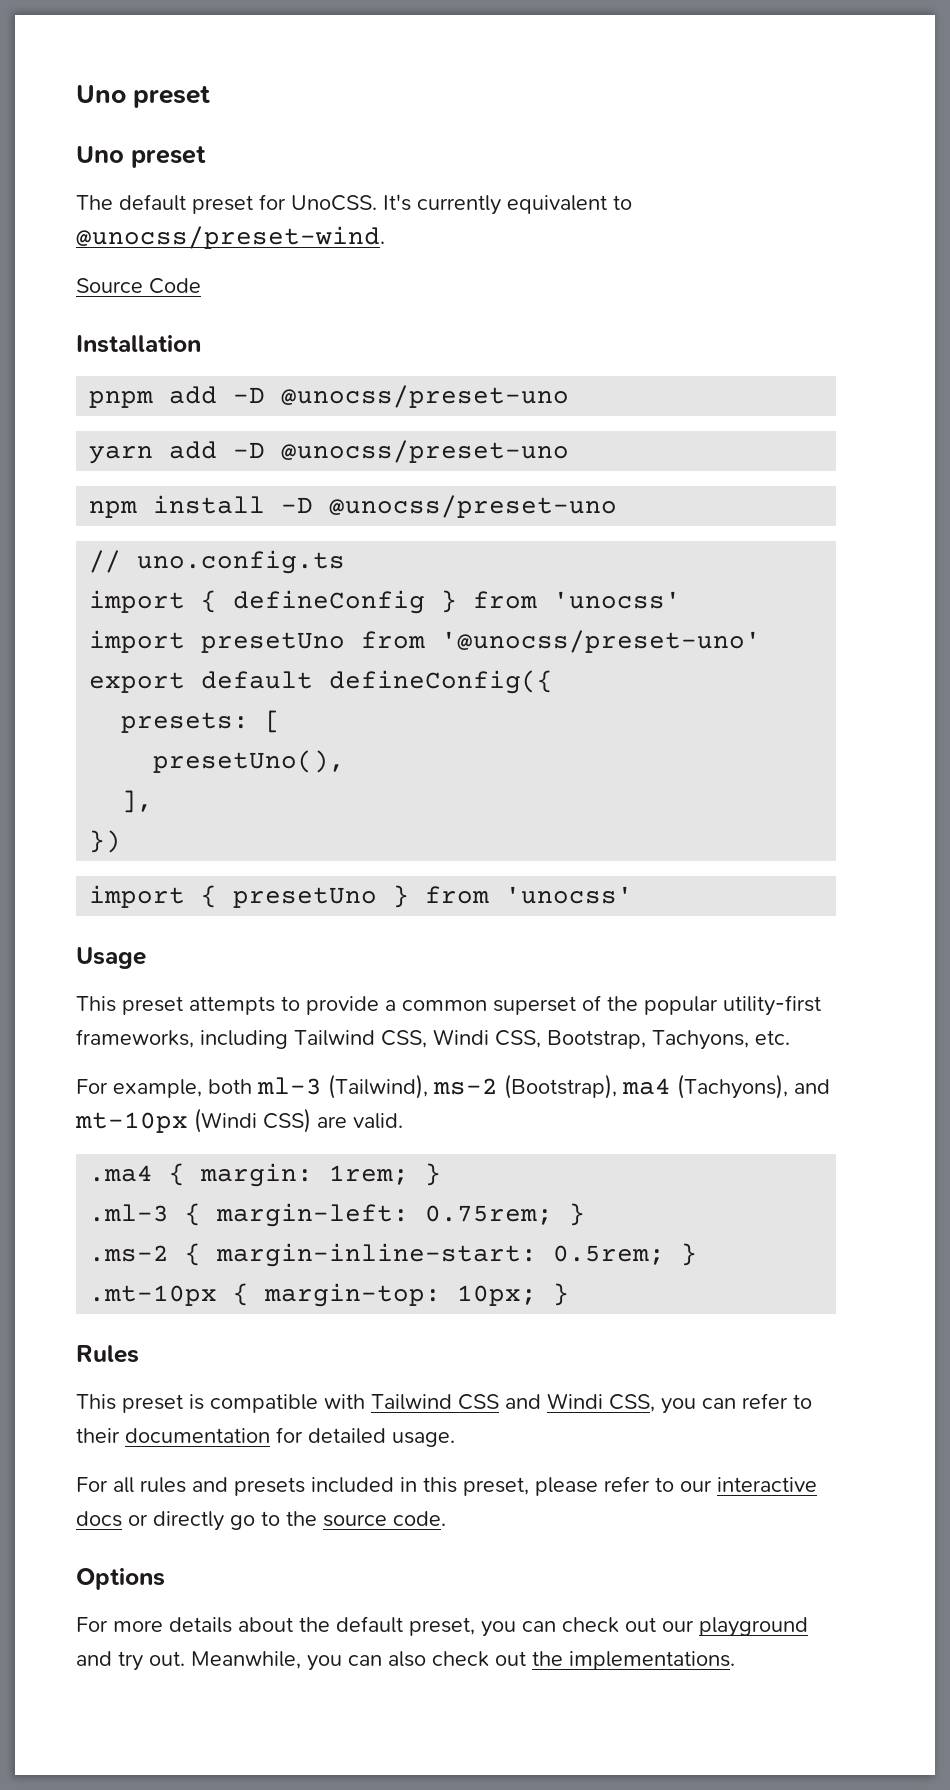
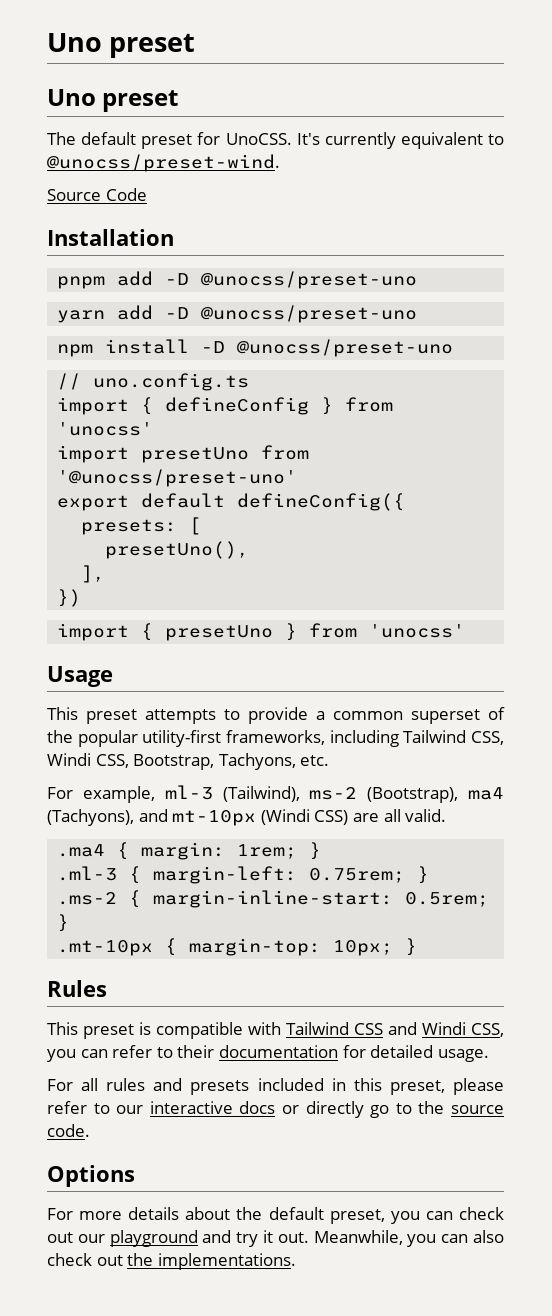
[208,1079,252,1094] both -> (155, 794) none
(347, 1122) none -> [383,809,401,822] all
(143, 1661) none -> [262,1230,273,1243] it

